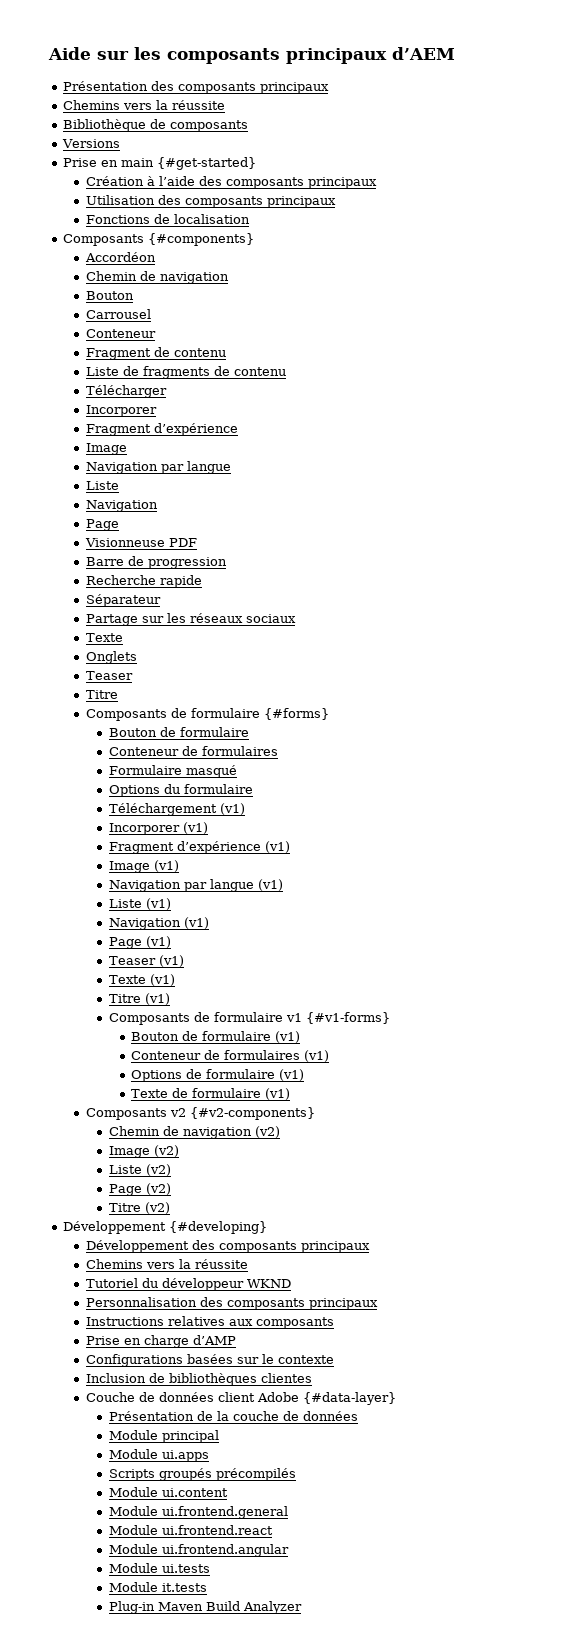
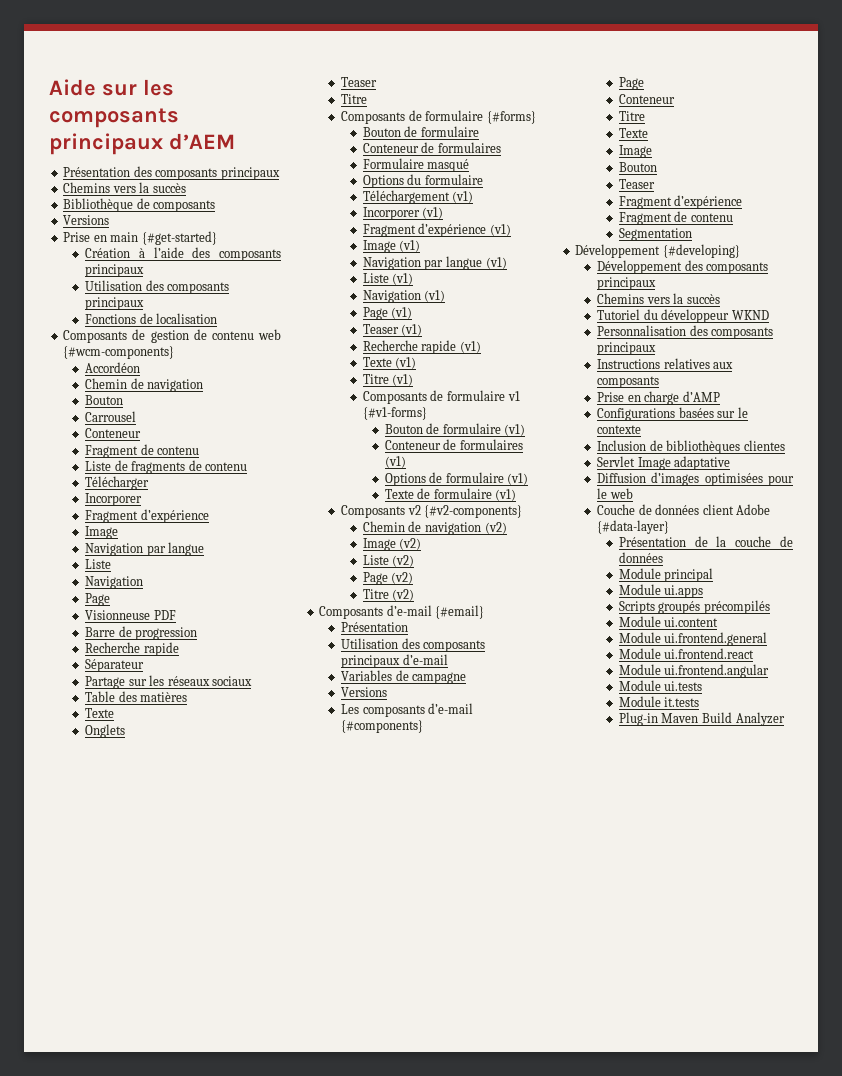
[172,100,226,110] réussite -> [152,183,186,193] succès
[148,233,255,246] {#components} -> [132,329,281,343] [63,346,175,359] de gestion de contenu web {#wcm-components}
(297, 618) none -> [85,691,188,702] // Table des matières
(184, 961) none -> [362,340,481,354] // Recherche rapide (v1)
(170, 1208) none -> [319,605,485,619] [341,622,409,632] [341,638,486,652] [341,654,448,668] [341,670,467,684] [341,687,388,697] [341,703,474,717] [341,720,424,733] [618,77,644,90] [618,94,675,104] [618,111,645,121] [618,128,648,138] [618,145,652,158] [618,162,657,172] [618,179,655,189] [618,195,743,209] [618,211,733,225] [618,228,692,241] // Composants d’e-mail {#email} // Présentation // Utilisation des composants principaux d’e-mail // Variables de campagne // Versions // Les composants d’e-mail {#components} // Page // Conteneur // Titre // Texte // Image // Bouton // Teaser // Fragment d’expérience // Fragment de contenu // Segmentation
[195,1259,249,1269] réussite -> [686,294,720,304] succès
(313, 1378) none -> [597,456,731,470] [597,472,794,486] [597,488,633,499] // Servlet Image adaptative // Diffusion d’images optimisées pour le web

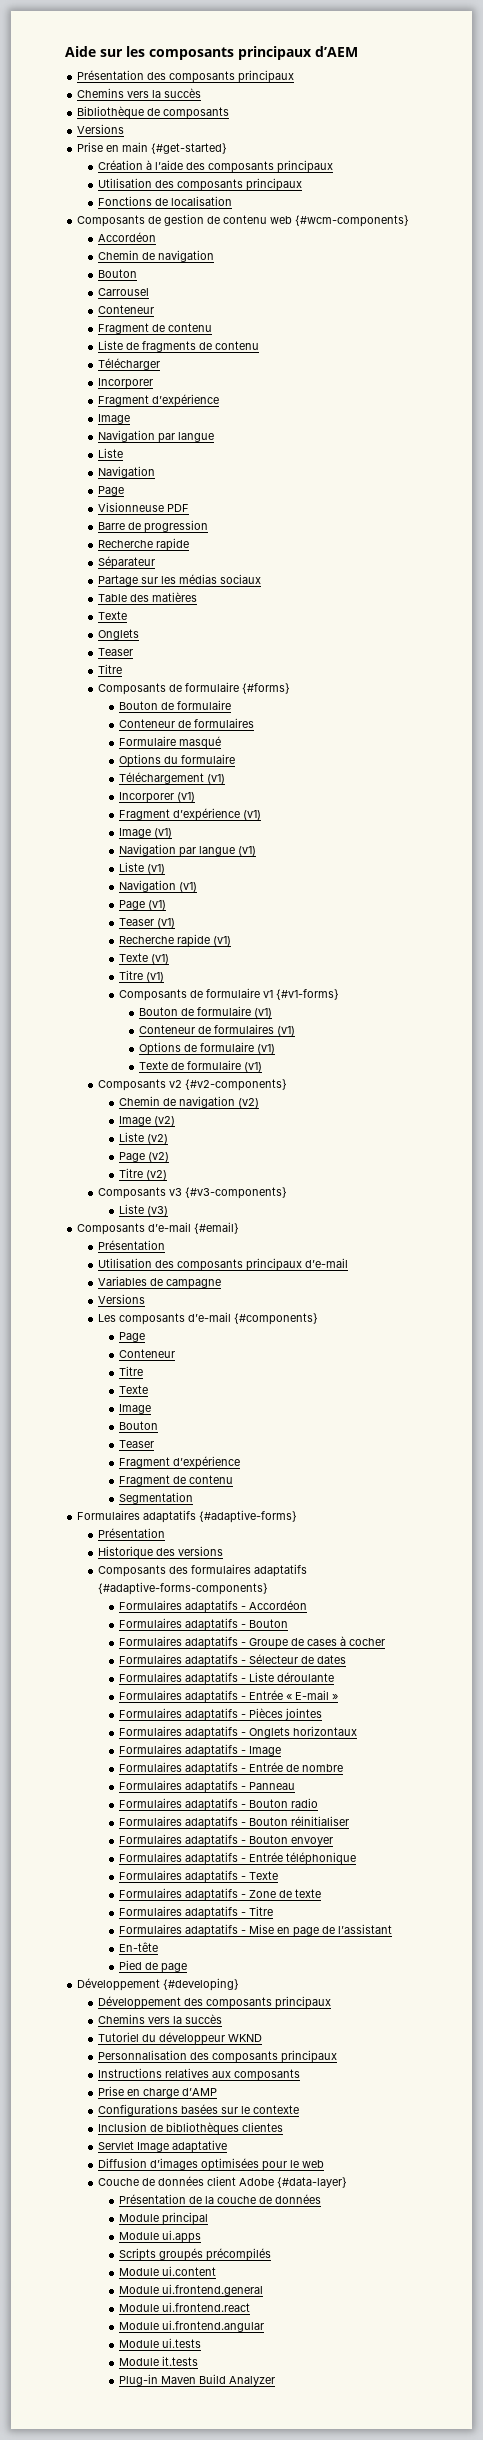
[167,676,210,686] réseaux -> [178,574,217,584] médias
(415, 595) none -> [97,1187,287,1199] [118,1204,168,1216] // Composants v3 {#v3-components} // Liste (v3)
(692, 234) none -> [77,1510,298,1523] [97,1528,165,1538] [97,1546,223,1559] [97,1564,307,1577] [97,1582,268,1595] [118,1600,307,1613] [118,1618,288,1631] [118,1636,385,1649] [118,1654,346,1667] [118,1672,334,1685] [118,1690,338,1703] [118,1708,322,1721] [118,1726,357,1739] [118,1744,281,1757] [118,1762,343,1775] [118,1780,295,1793] [118,1798,318,1811] [118,1816,349,1829] [118,1834,333,1847] [118,1852,356,1865] [118,1870,278,1883] [118,1888,321,1901] [118,1906,273,1919] [118,1924,392,1937] [118,1942,158,1952] [118,1960,187,1973] // Formulaires adaptatifs {#adaptive-forms} // Présentation // Historique des versions // Composants des formulaires adaptatifs {#adaptive-forms-components} // Formulaires adaptatifs - Accordéon // Formulaires adaptatifs - Bouton // Formulaires adaptatifs - Groupe de cases à cocher // Formulaires adaptatifs - Sélecteur de dates // Formulaires adaptatifs - Liste déroulante // Formulaires adaptatifs - Entrée « E-mail » // Formulaires adaptatifs - Pièces jointes // Formulaires adaptatifs - Onglets horizontaux // Formulaires adaptatifs - Image // Formulaires adaptatifs - Entrée de nombre // Formulaires adaptatifs - Panneau // Formulaires adaptatifs - Bouton radio // Formulaires adaptatifs - Bouton réinitialiser // Formulaires adaptatifs - Bouton envoyer // Formulaires adaptatifs - Entrée téléphonique // Formulaires adaptatifs - Texte // Formulaires adaptatifs - Zone de texte // Formulaires adaptatifs - Titre // Formulaires adaptatifs - Mise en page de l’assistant // En-tête // Pied de page

